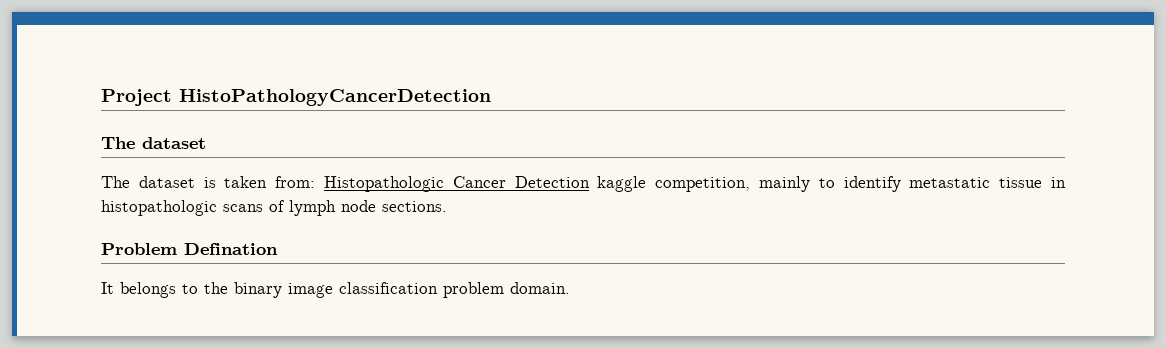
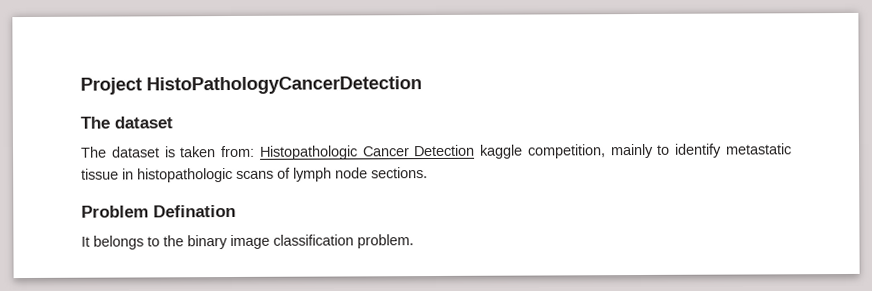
[443,282,570,298] problem domain. -> [357,234,414,249] problem.

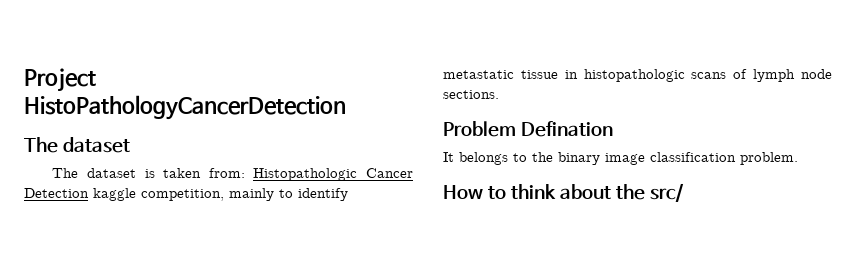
(414, 241) none -> [443,183,684,202] // How to think about the src/

